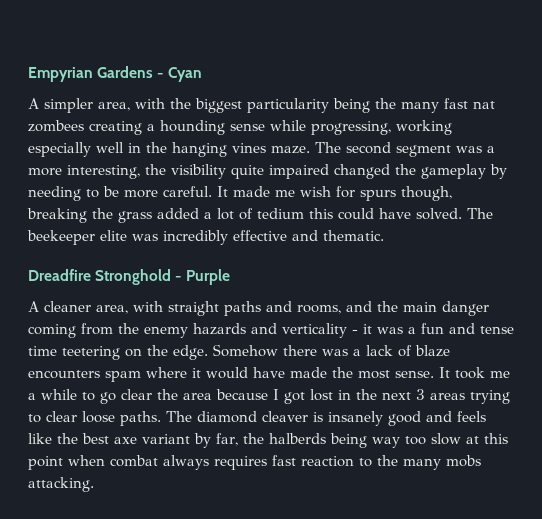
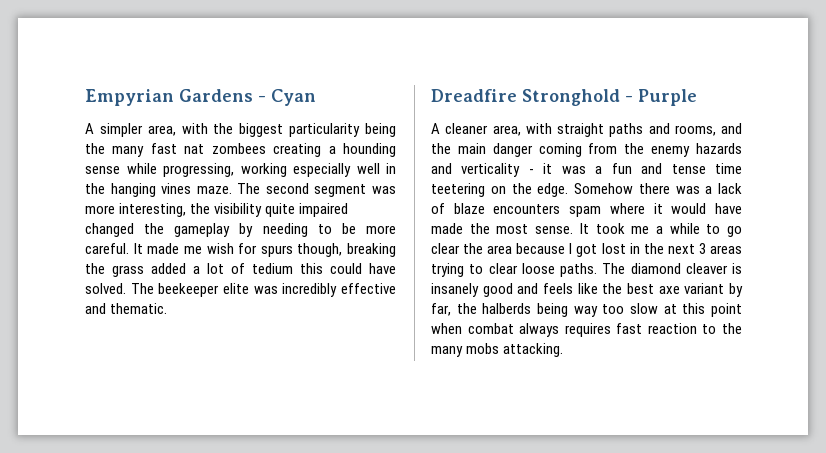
[487,146,495,153] a -> (397, 190) none

